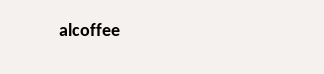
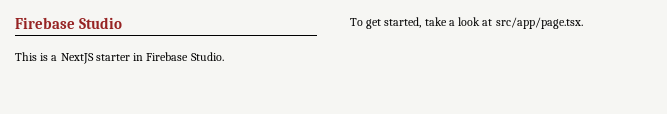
[59,23,120,36] alcoffee -> [15,17,123,29] [15,52,224,64] [350,17,583,29] Firebase Studio // This is a NextJS starter in Firebase Studio. // To get started, take a look at src/app/page.tsx.

